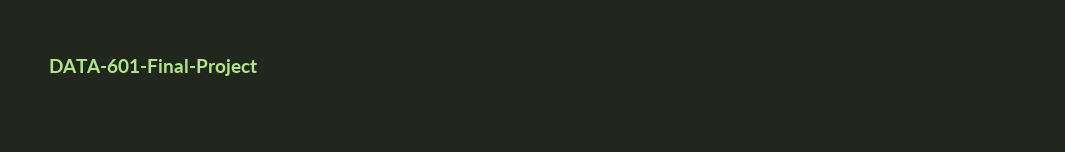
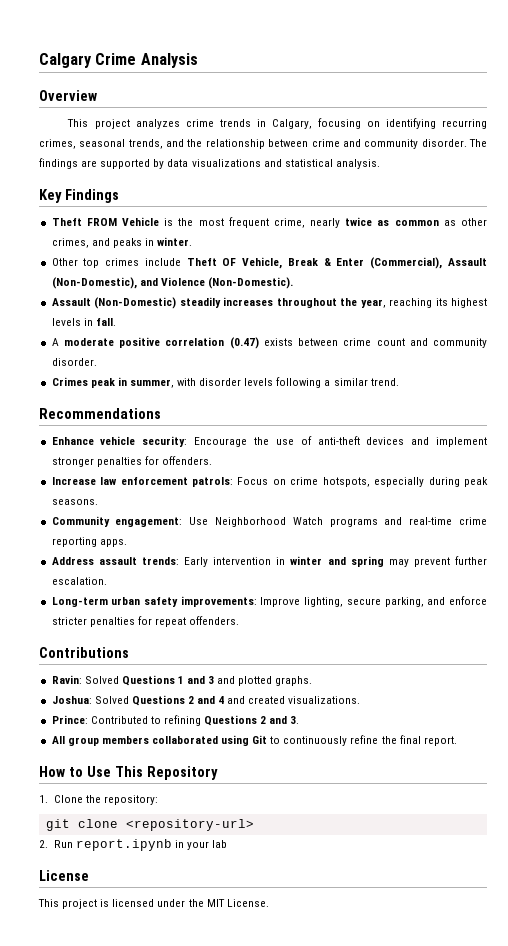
[49,59,257,76] DATA-601-Final-Project -> [39,53,198,68] [39,90,97,101] [67,118,487,129] [39,139,488,149] [39,158,380,169] [39,189,119,203] [51,217,487,228] [51,237,193,248] [51,257,487,269] [51,277,293,289] [51,297,487,309] [51,318,116,326] [51,337,488,349] [51,358,97,366] [51,377,399,388] [39,408,161,419] [51,436,487,447] [51,456,212,467] [51,477,488,487] [51,499,98,505] [51,516,487,527] [51,537,127,547] [51,556,487,567] [51,577,107,585] [51,596,488,607] [51,616,240,627] [39,647,129,658] [51,675,313,686] [51,695,361,706] [51,715,300,726] [51,735,457,746] [39,766,218,780] [39,795,158,805] [45,819,254,831] [39,839,228,851] [39,870,89,881] [38,899,269,909] Calgary Crime Analysis // Overview // This project analyzes crime trends in Calgary, focusing on identifying recurring crimes, seasonal trends, and the relationship between crime and community disorder. The findings are supported by data visualizations and statistical analysis. // Key Findings // Theft FROM Vehicle is the most frequent crime, nearly twice as common as other crimes, and peaks in winter. // Other top crimes include Theft OF Vehicle, Break & Enter (Commercial), Assault (Non-Domestic), and Violence (Non-Domestic). // Assault (Non-Domestic) steadily increases throughout the year, reaching its highest levels in fall. // A moderate positive correlation (0.47) exists between crime count and community disorder. // Crimes peak in summer, with disorder levels following a similar trend. // Recommendations // Enhance vehicle security: Encourage the use of anti-theft devices and implement stronger penalties for offenders. // Increase law enforcement patrols: Focus on crime hotspots, especially during peak seasons. // Community engagement: Use Neighborhood Watch programs and real-time crime reporting apps. // Address assault trends: Early intervention in winter and spring may prevent further escalation. // Long-term urban safety improvements: Improve lighting, secure parking, and enforce stricter penalties for repeat offenders. // Contributions // Ravin: Solved Questions 1 and 3 and plotted graphs. // Joshua: Solved Questions 2 and 4 and created visualizations. // Prince: Contributed to refining Questions 2 and 3. // All group members collaborated using Git to continuously refine the final report. // How to Use This Repository // 1. Clone the repository: // git clone <repository-url> // 2. Run report.ipynb in your lab // License // This project is licensed under the MIT License.

